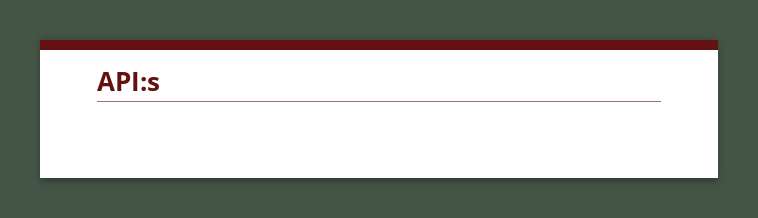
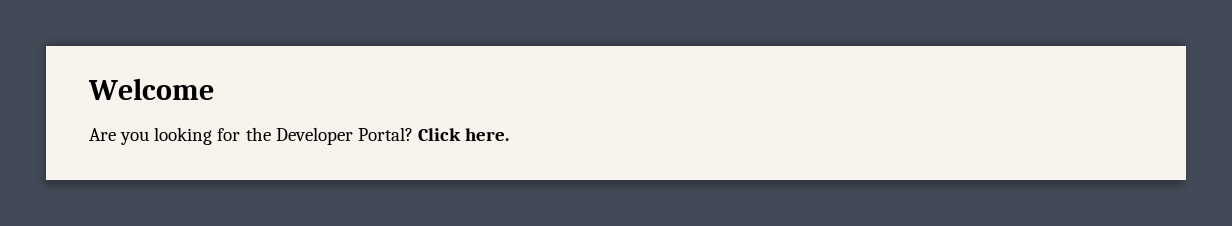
[97,72,160,91] API:s -> [88,78,214,100] [89,127,510,145] Welcome // Are you looking for the Developer Portal? Click here.

